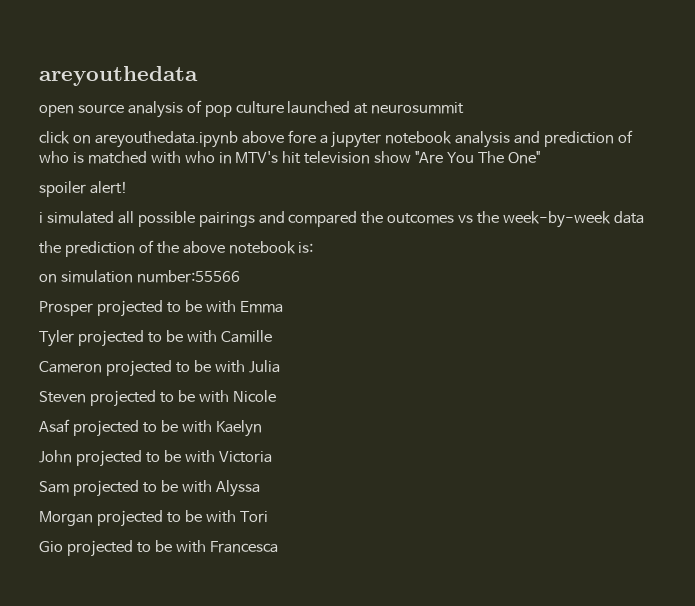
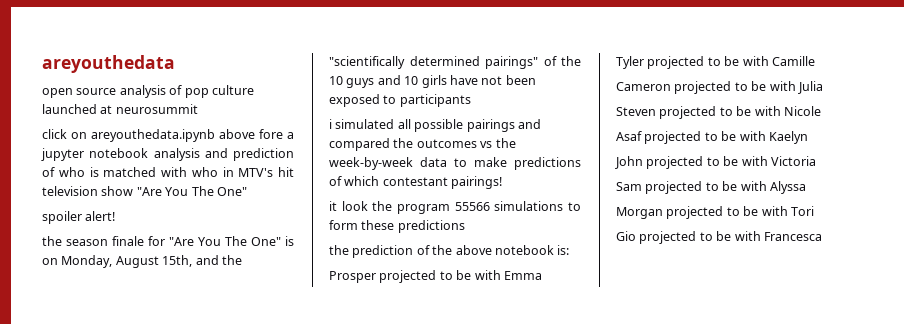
(128, 187) none -> [42,236,294,246] [42,255,242,268] [329,56,581,69] [329,75,536,88] [329,94,471,107] // the season finale for "Are You The One" is on Monday, August 15th, and the "scientifically determined pairings" of the 10 guys and 10 girls have not been exposed to participants
(644, 217) none -> [454,157,581,170] [329,176,503,189] [329,201,581,214] [329,220,465,233] to make predictions of which contestant pairings! // it look the program 55566 simulations to form these predictions
[39,270,240,283] // on simulation number:55566 -> (570, 250) none

